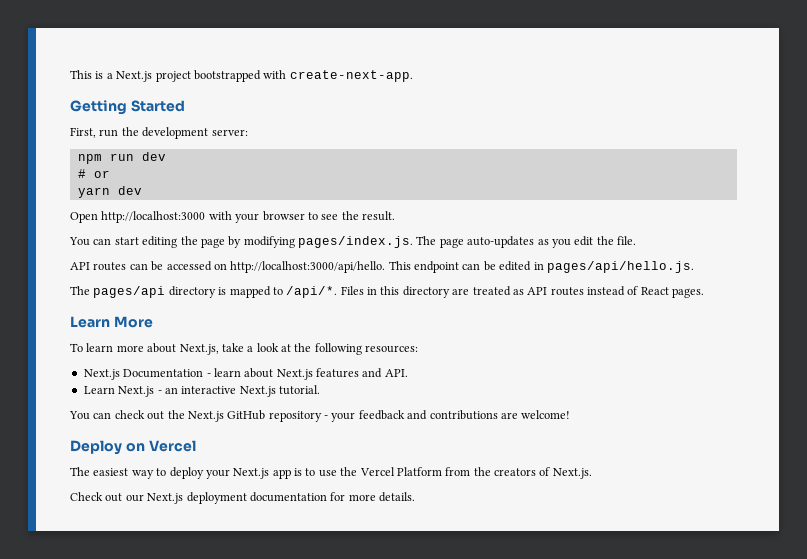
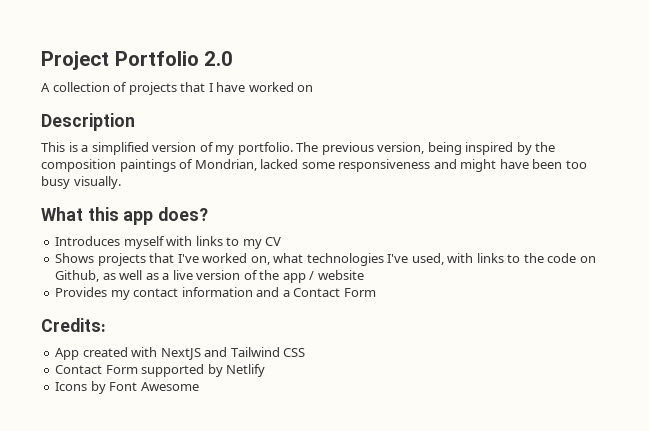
[70,70,413,82] [70,100,185,115] [70,127,248,139] [77,152,166,164] [77,169,110,178] [77,186,142,198] [70,211,395,223] [69,236,636,248] [70,261,694,273] [70,286,705,298] [70,316,153,328] [70,343,419,355] [83,368,408,380] [83,385,320,397] [69,410,571,422] [70,440,196,455] [70,467,592,479] [70,492,415,504] This is a Next.js project bootstrapped with create-next-app. // Getting Started // First, run the development server: // npm run dev // # or // yarn dev // Open http://localhost:3000 with your browser to see the result. // You can start editing the page by modifying pages/index.js. The page auto-updates as you edit the file. // API routes can be accessed on http://localhost:3000/api/hello. This endpoint can be edited in pages/api/hello.js. // The pages/api directory is mapped to /api/*. Files in this directory are treated as API routes instead of React pages. // Learn More // To learn more about Next.js, take a look at the following resources: // Next.js Documentation - learn about Next.js features and API. // Learn Next.js - an interactive Next.js tutorial. // You can check out the Next.js GitHub repository - your feedback and contributions are welcome! // Deploy on Vercel // The easiest way to deploy your Next.js app is to use the Vercel Platform from the creators of Next.js. // Check out our Next.js deployment documentation for more details. -> [41,51,234,70] [41,82,314,95] [41,113,135,131] [41,142,556,155] [41,159,587,172] [41,176,121,189] [41,207,209,225] [55,236,282,249] [55,253,596,266] [55,270,364,283] [55,287,376,300] [41,318,106,332] [55,347,306,360] [55,364,266,377] [55,381,199,394] Project Portfolio 2.0 // A collection of projects that I have worked on // Description // This is a simplified version of my portfolio. The previous version, being inspired by the composition paintings of Mondrian, lacked some responsiveness and might have been too busy visually. // What this app does? // Introduces myself with links to my CV // Shows projects that I've worked on, what technologies I've used, with links to the code on Github, as well as a live version of the app / website // Provides my contact information and a Contact Form // Credits: // App created with NextJS and Tailwind CSS // Contact Form supported by Netlify // Icons by Font Awesome

